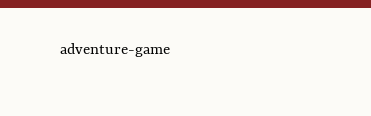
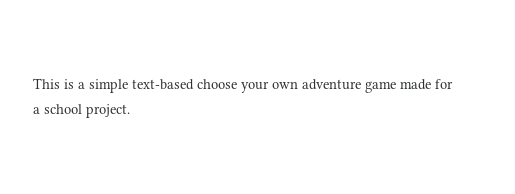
[60,43,170,57] adventure-game -> [33,78,453,93] [33,104,130,118] This is a simple text-based choose your own adventure game made for a school project.

